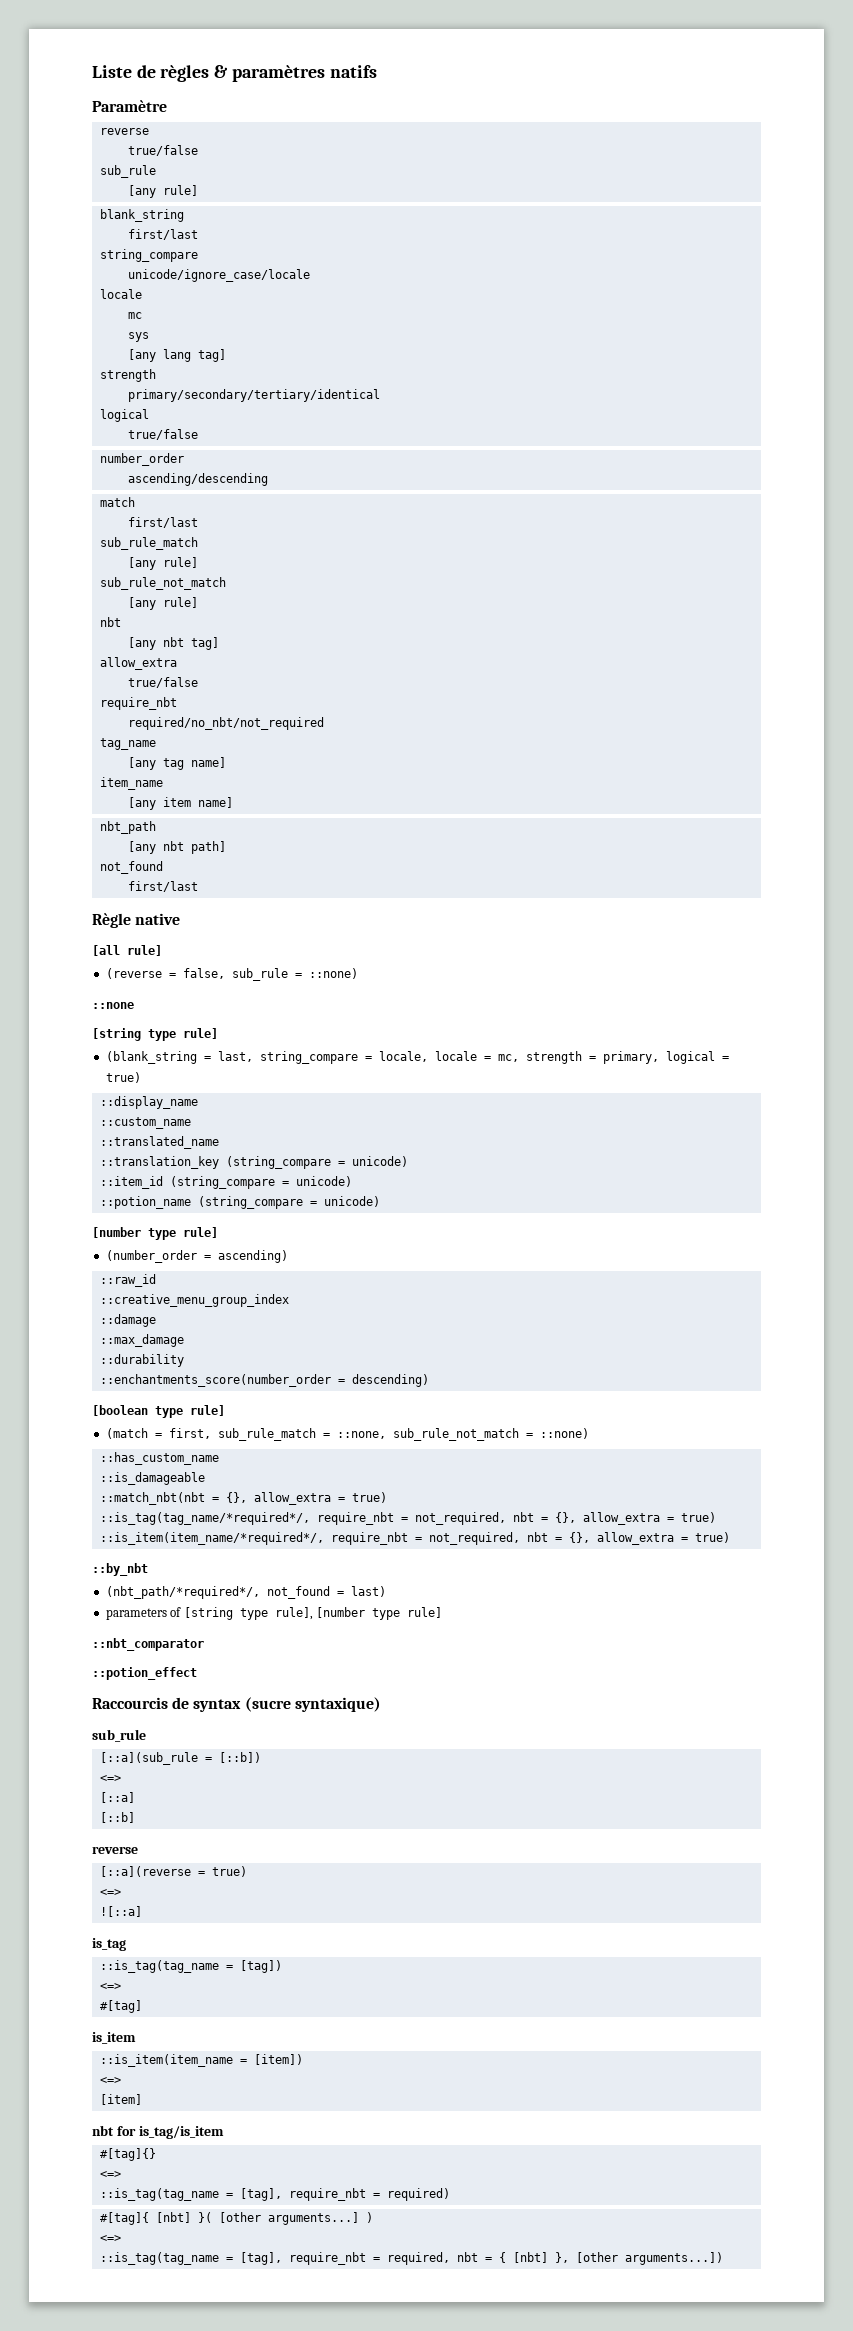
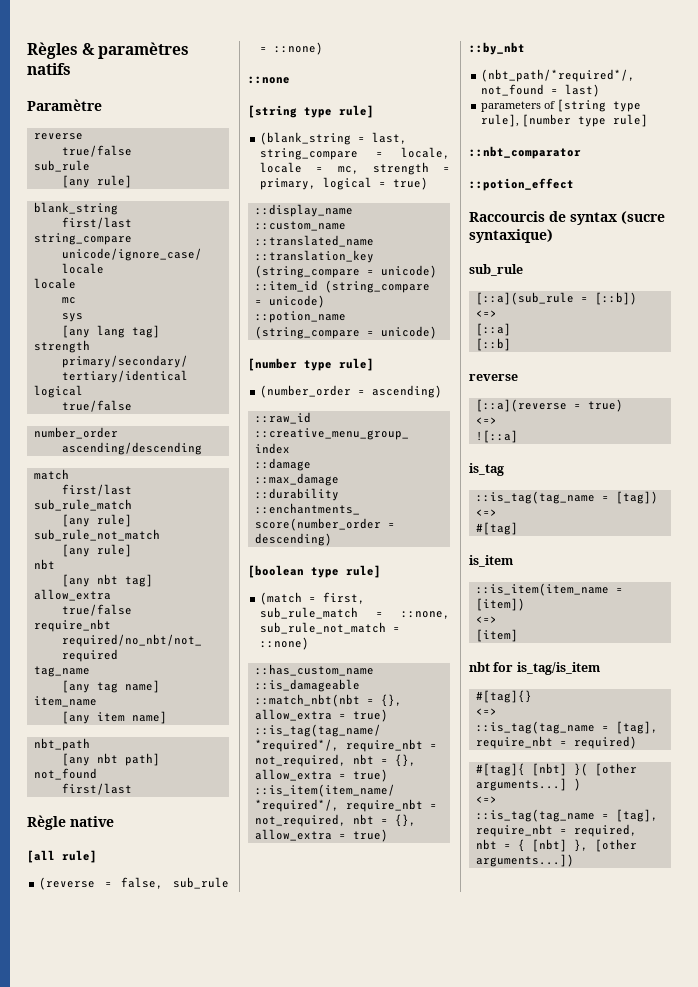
[92,65,210,82] Liste de règles -> [27,42,78,59] Règles

